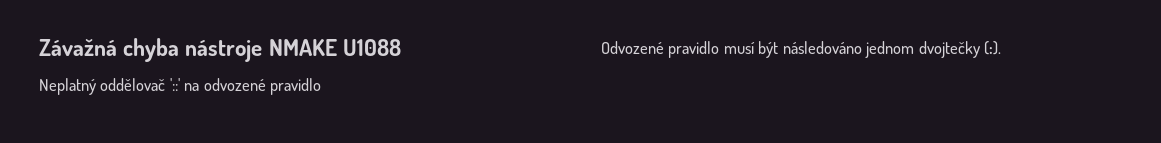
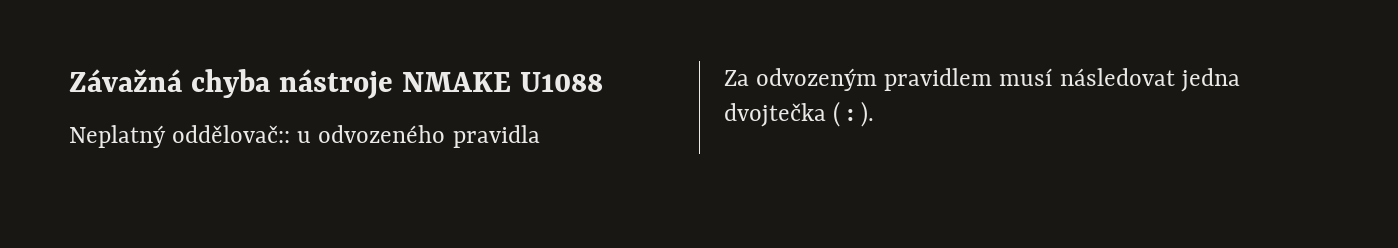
[100,78,322,95] [601,41,1002,58] oddělovač '::' na odvozené pravidlo // Odvozené pravidlo musí být následováno jednom dvojtečky (:). -> [172,125,540,148] [724,68,1240,92] [724,101,875,127] oddělovač:: u odvozeného pravidla // Za odvozeným pravidlem musí následovat jedna dvojtečka ( : ).

